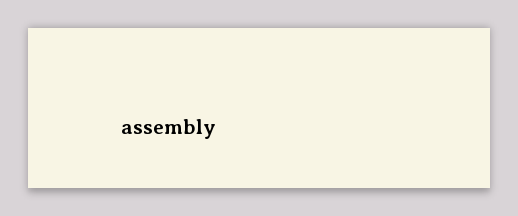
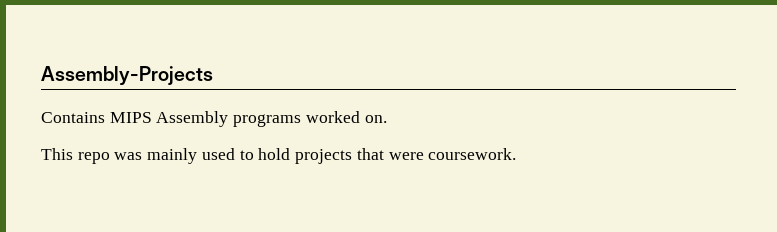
[121,119,216,139] assembly -> [41,66,213,85] [41,111,387,127] [41,148,517,164] Assembly-Projects // Contains MIPS Assembly programs worked on. // This repo was mainly used to hold projects that were coursework.

